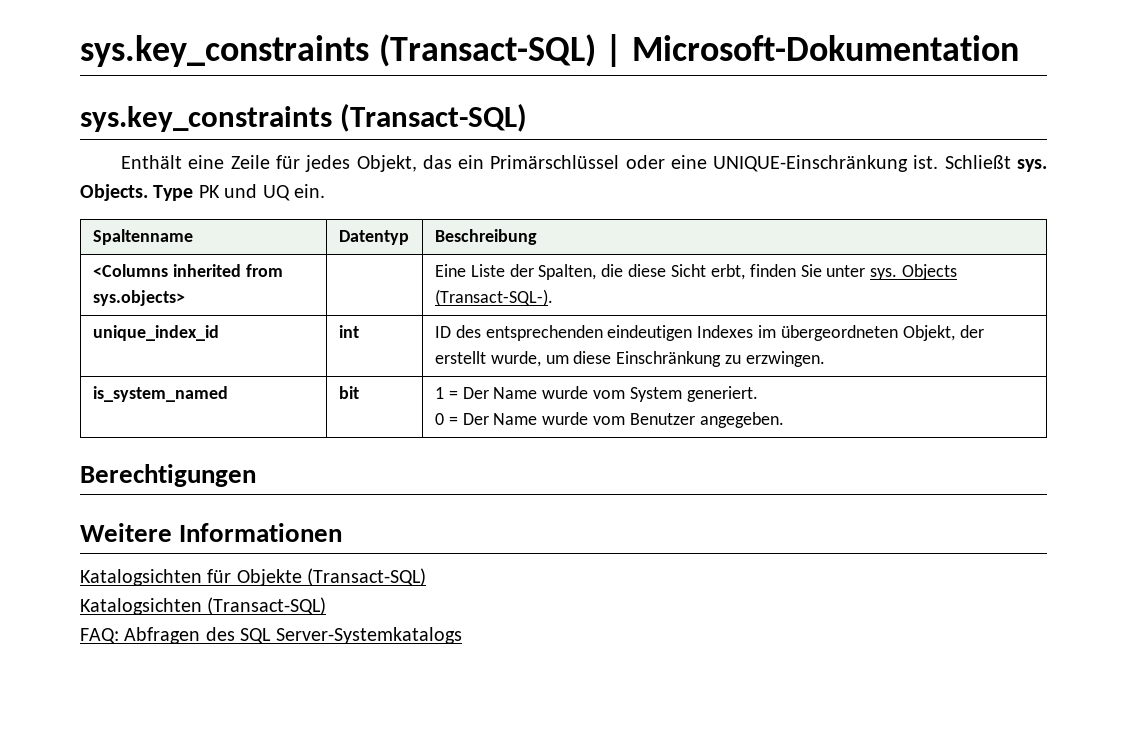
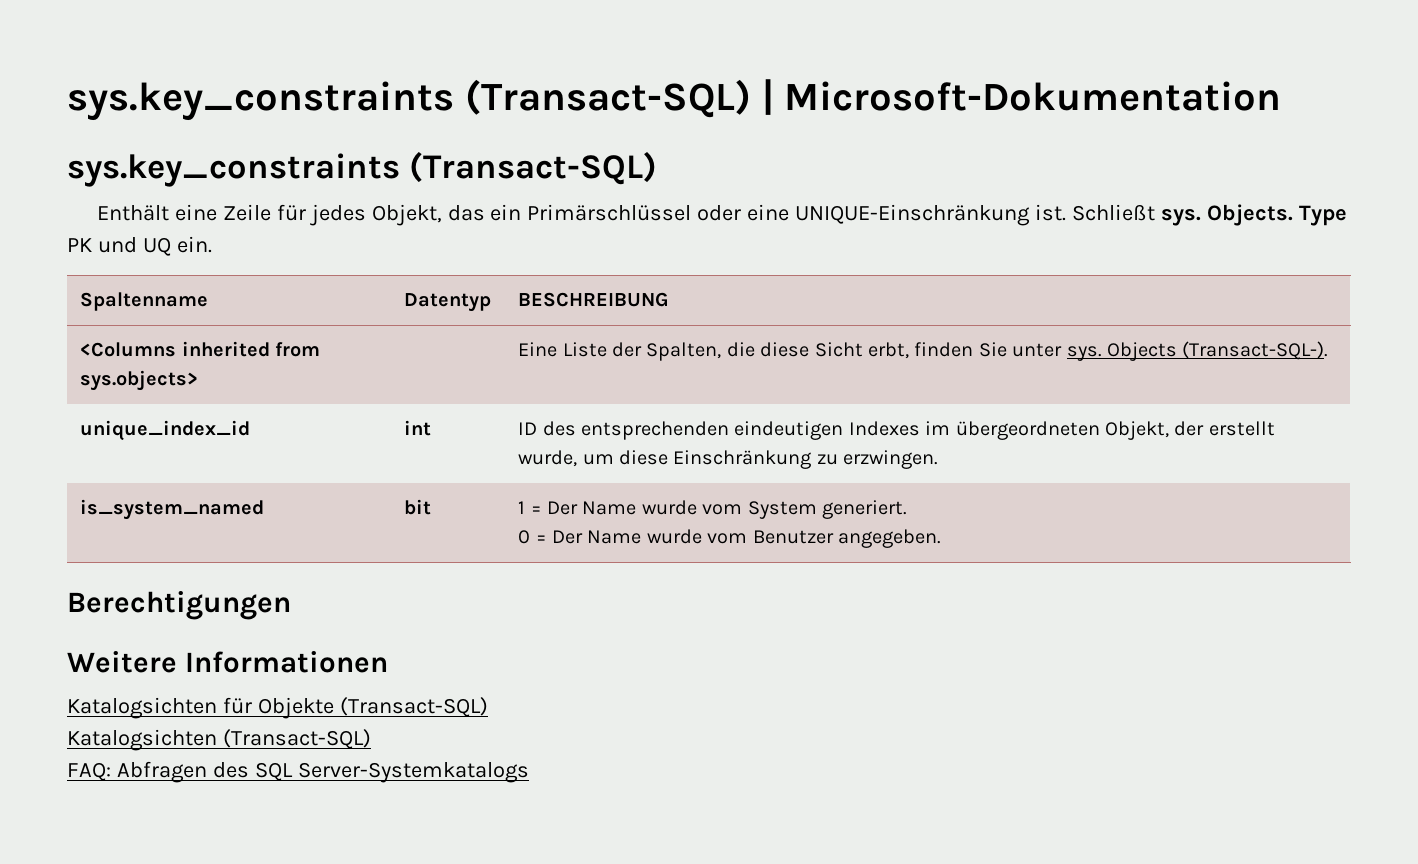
[434,229,537,245] Beschreibung -> [518,292,670,307] BESCHREIBUNG

